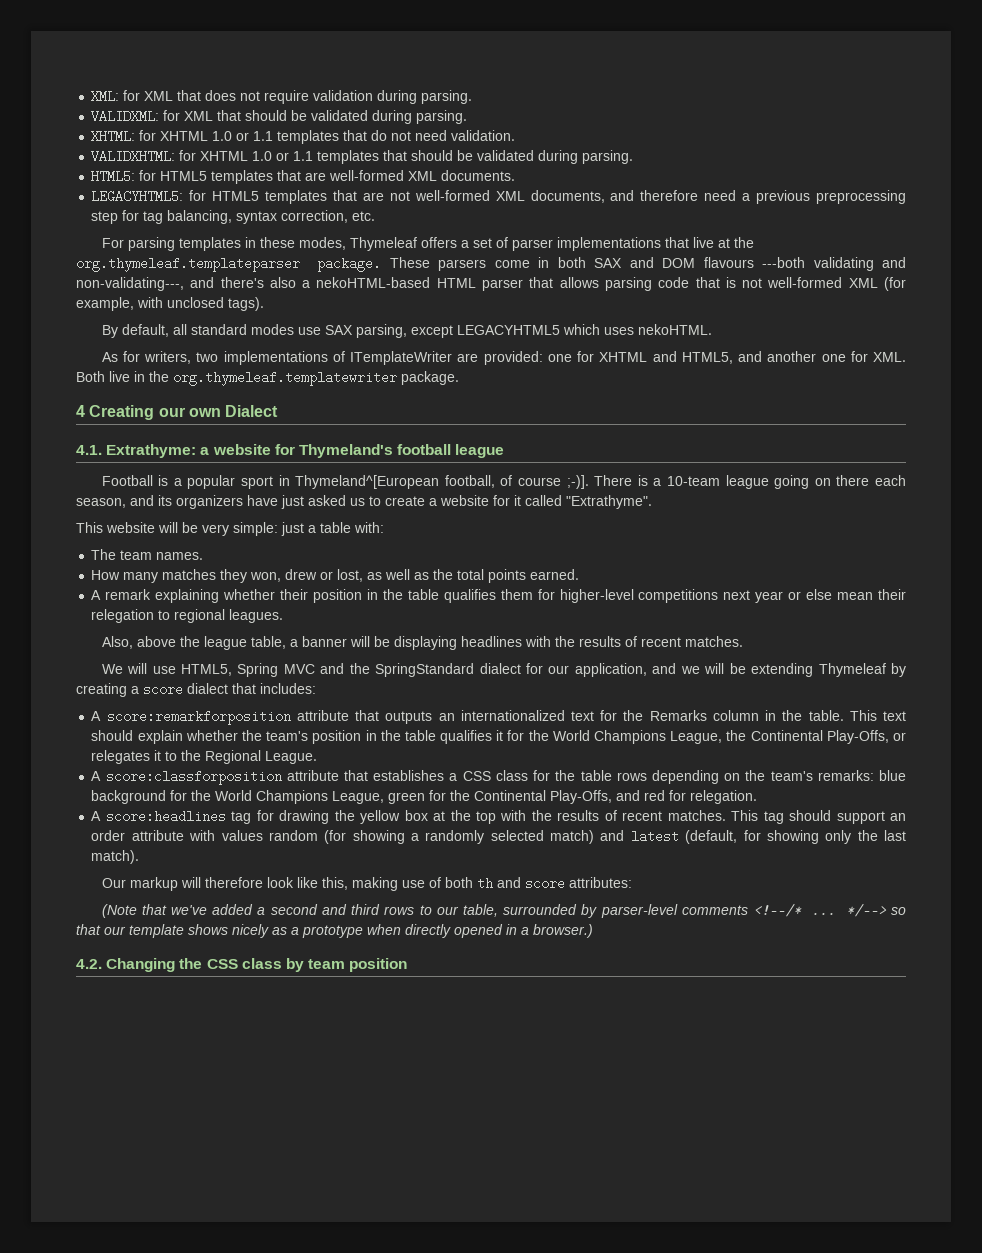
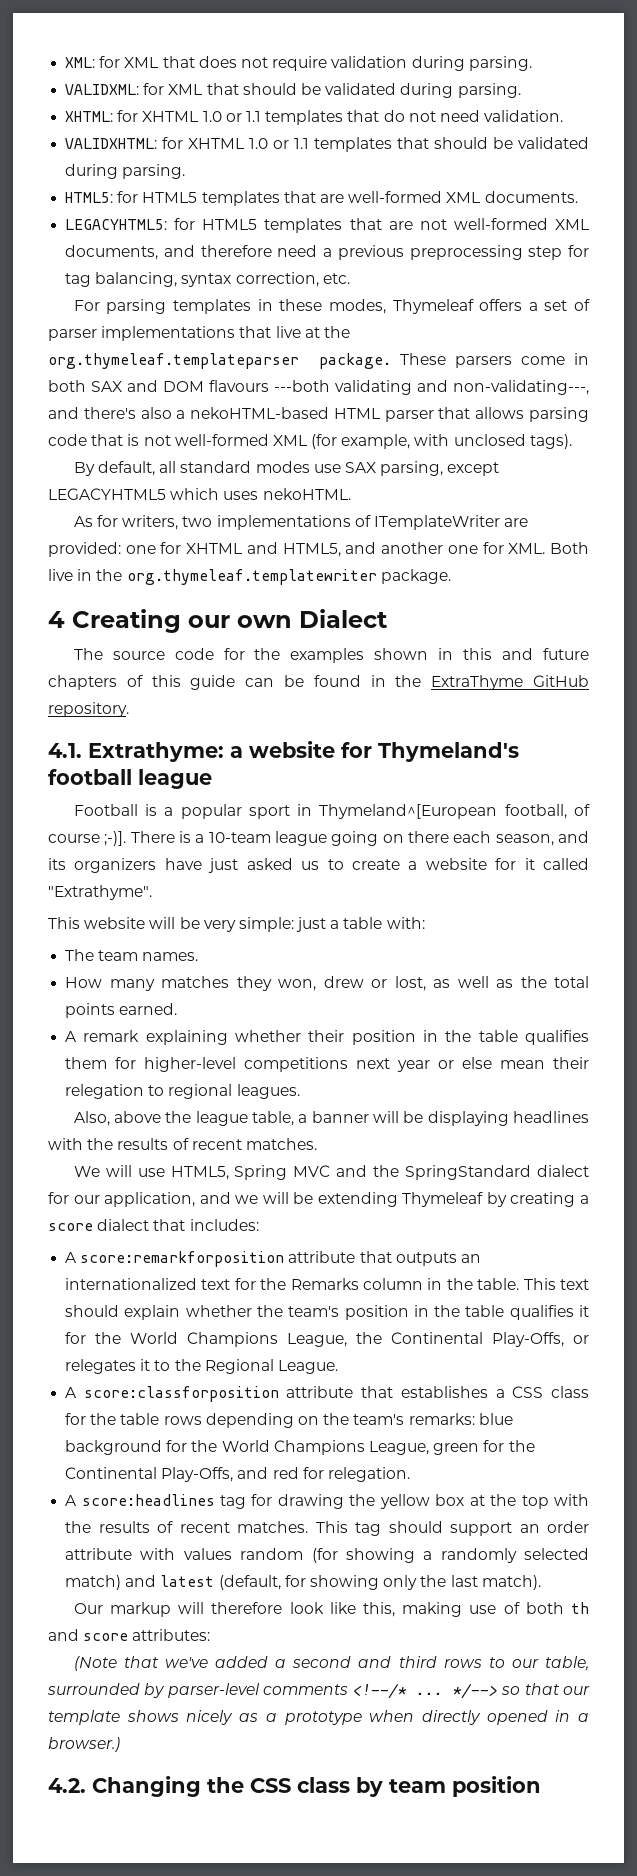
(279, 411) none -> [73,648,589,663] [48,675,589,690] [48,702,129,717] // The source code for the examples shown in this and future chapters of this guide can be found in the ExtraThyme GitHub repository.

